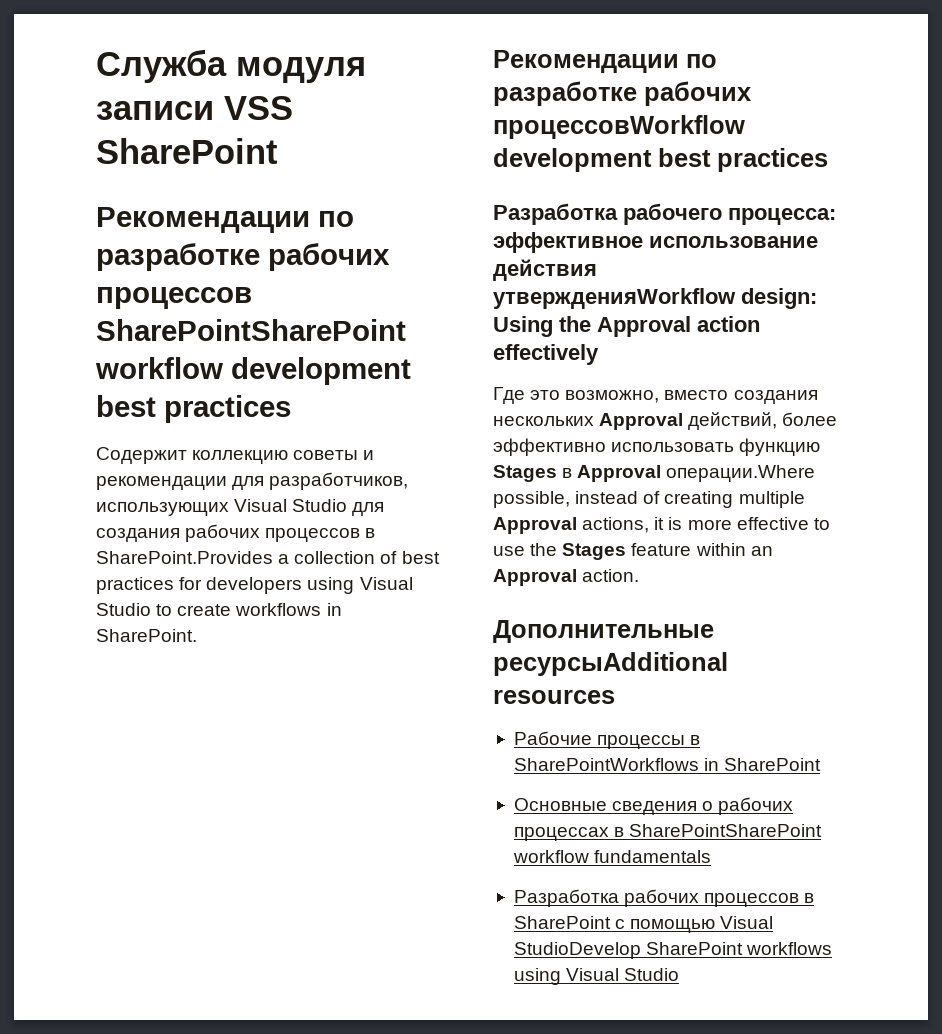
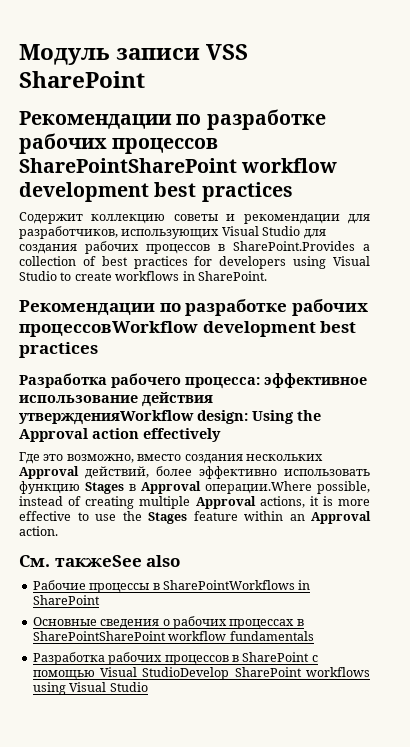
[96,49,366,83] Служба модуля -> [19,44,110,65] Модуль
[493,620,714,643] [493,652,728,676] [493,690,615,704] Дополнительные ресурсыAdditional resources -> [19,555,181,567] См. такжеSee also

